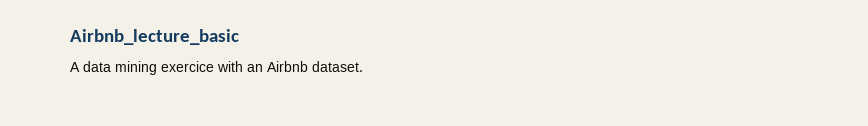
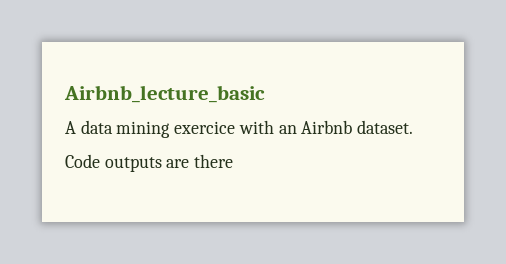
(363, 66) none -> [65,154,234,172] // Code outputs are there

